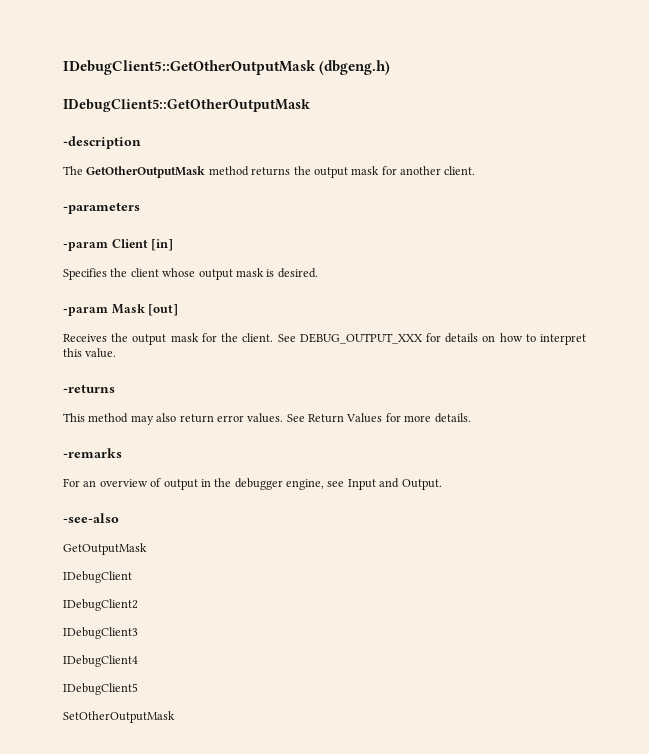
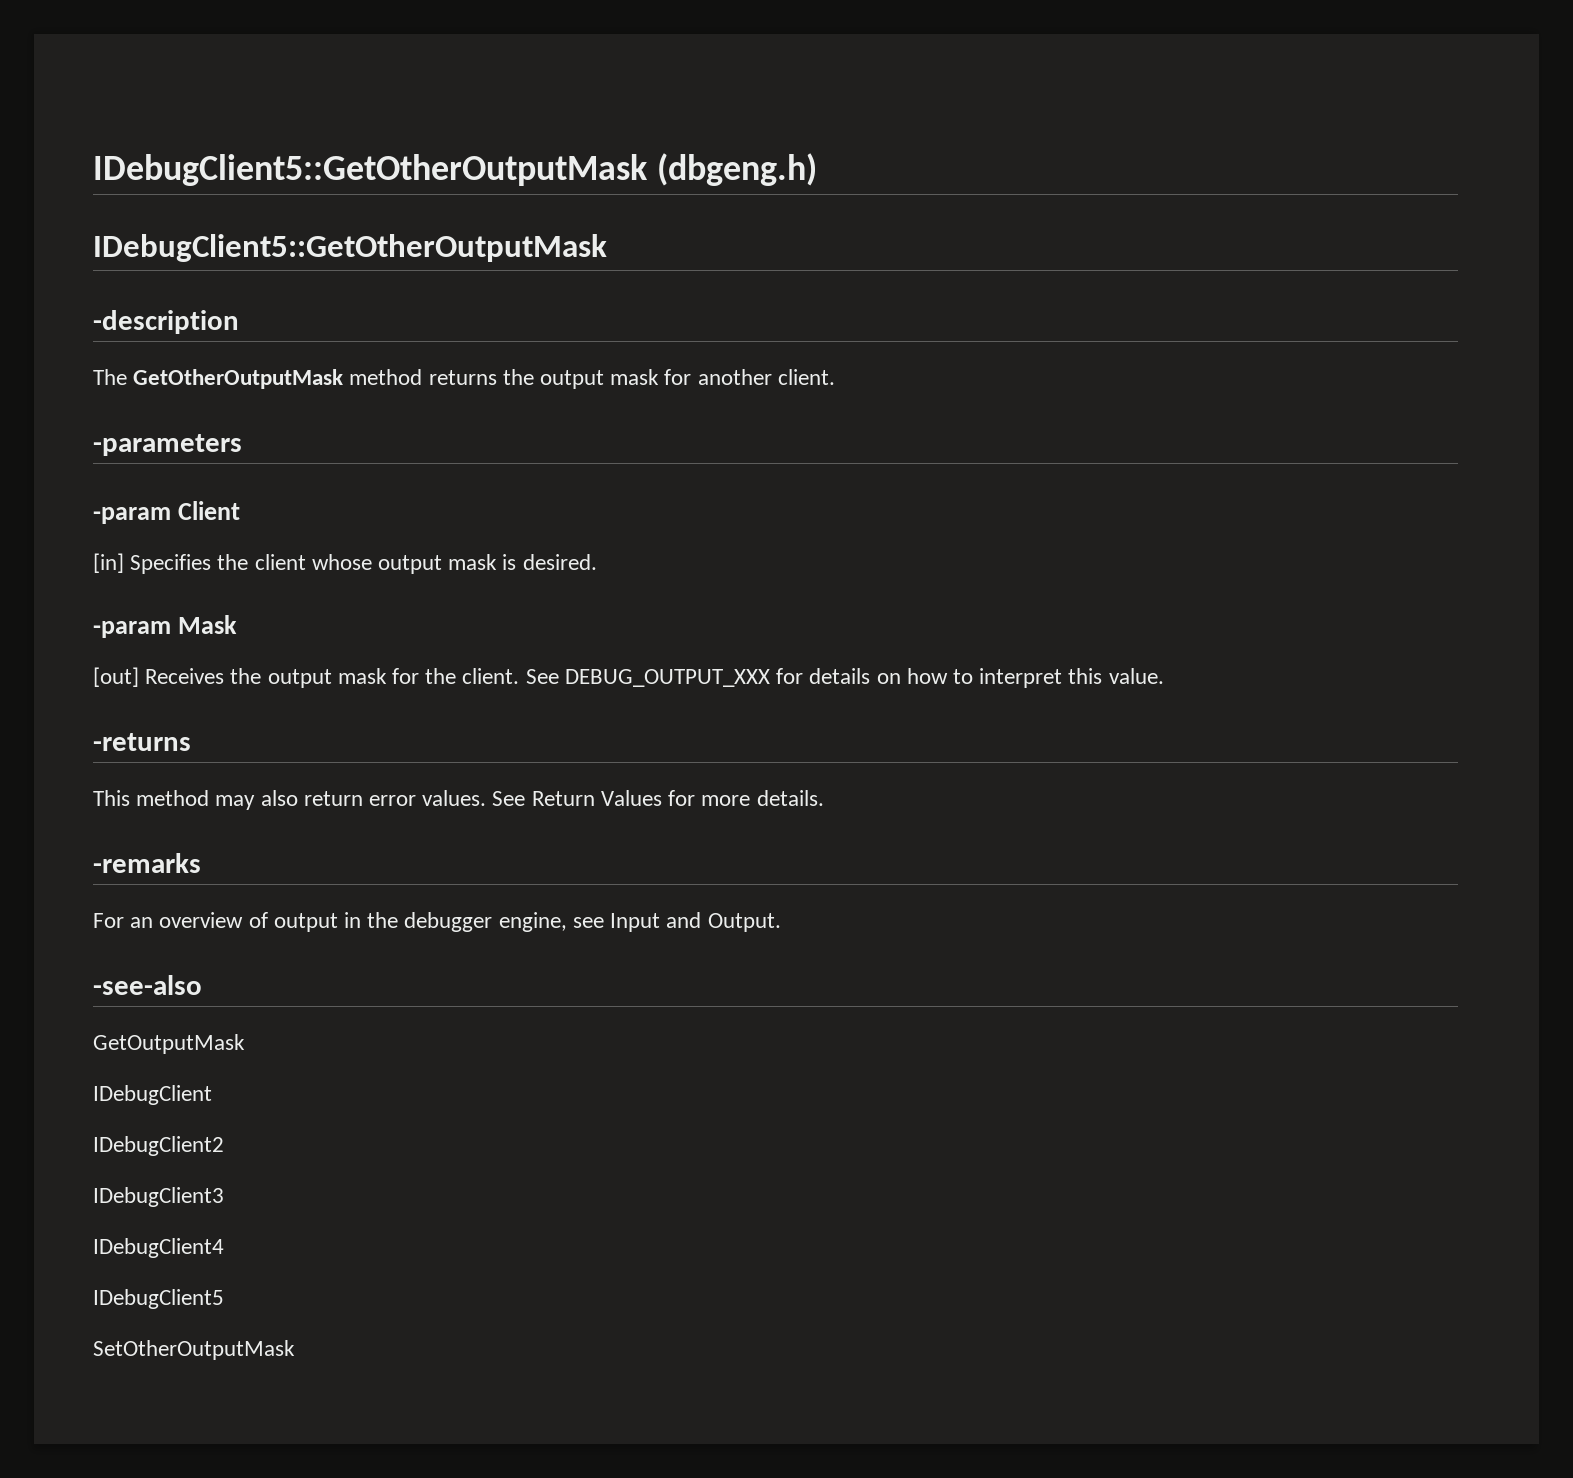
(148, 243) none -> (241, 510) //
(174, 245) // -> (124, 563) none
(145, 309) none -> (238, 624) //
(179, 310) // -> (139, 677) none

